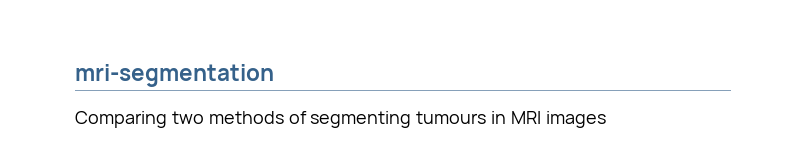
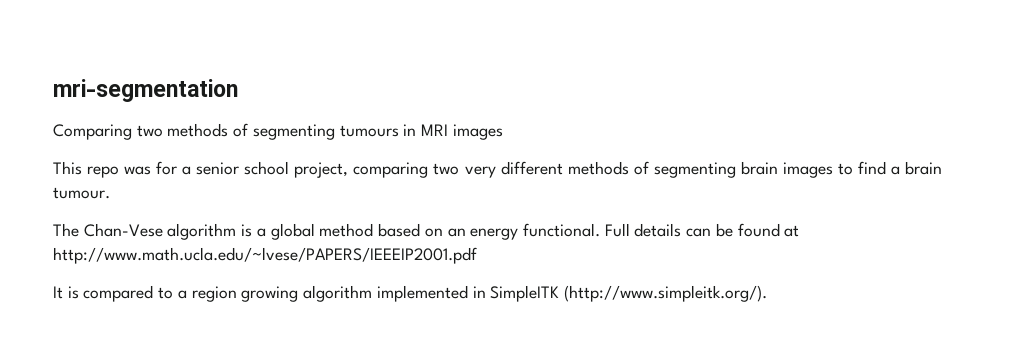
(606, 119) none -> [53,161,942,178] [53,187,110,199] [53,223,800,240] [53,247,477,264] [53,285,767,302] // This repo was for a senior school project, comparing two very different methods of segmenting brain images to find a brain tumour. // The Chan-Vese algorithm is a global method based on an energy functional. Full details can be found at http://www.math.ucla.edu/~lvese/PAPERS/IEEEIP2001.pdf // It is compared to a region growing algorithm implemented in SimpleITK (http://www.simpleitk.org/).

